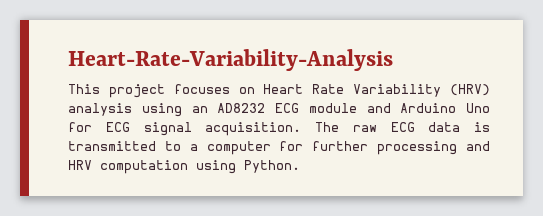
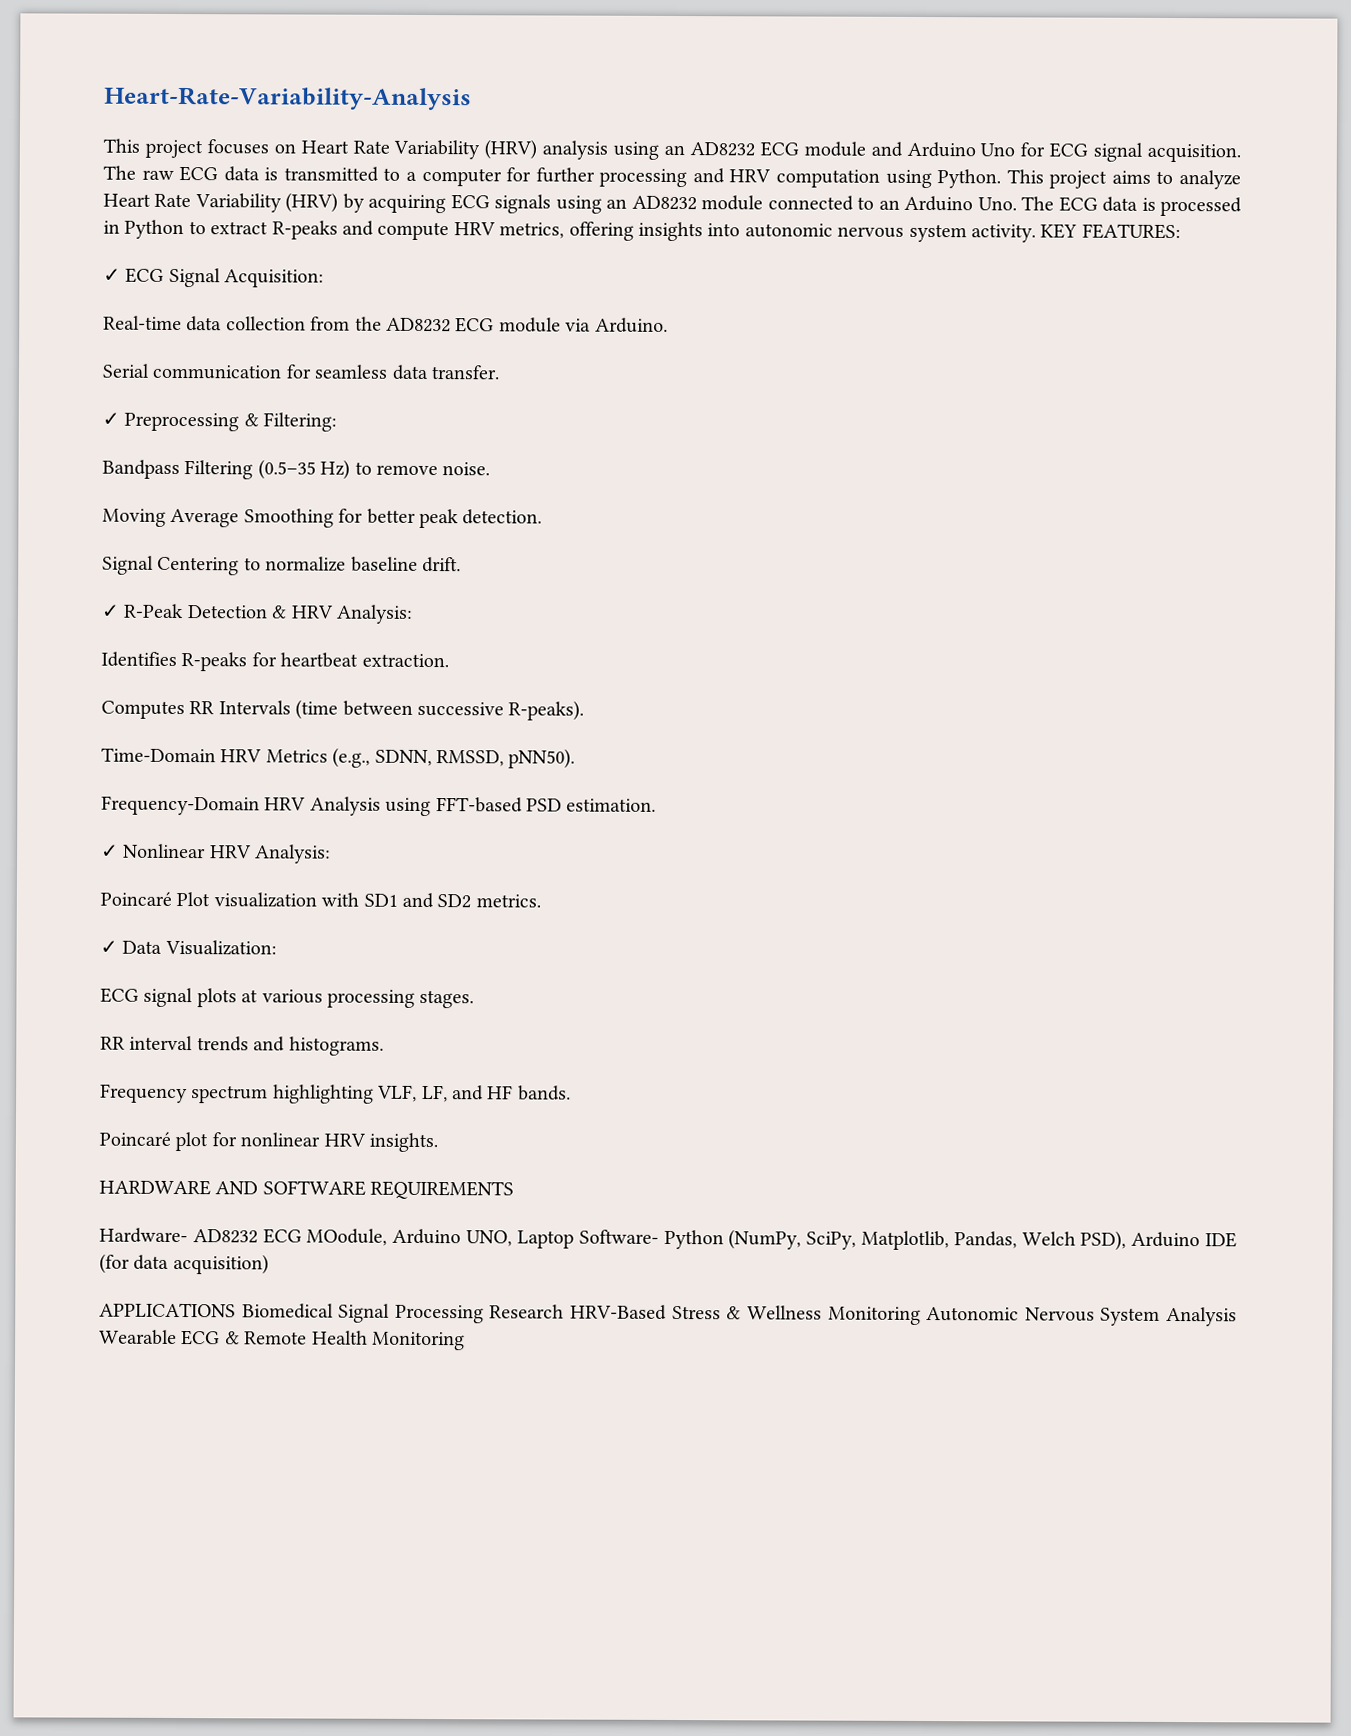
(300, 166) none -> [1006,169,1241,190] [103,192,1242,217] [103,219,1181,243] [103,267,325,288] [103,315,668,333] [102,363,500,381] [102,412,338,432] [102,459,491,480] [102,508,543,529] [102,555,461,576] [102,603,413,624] [101,651,449,672] [101,699,585,721] [101,747,576,769] [101,795,657,817] [101,843,332,864] [100,891,541,909] [100,939,277,956] [100,987,475,1009] [100,1035,384,1056] [100,1083,571,1104] [99,1131,438,1153] [99,1179,515,1200] [99,1227,1237,1251] [99,1253,269,1275] [99,1302,1237,1327] [99,1329,465,1351] This project aims to analyze Heart Rate Variability (HRV) by acquiring ECG signals using an AD8232 module connected to an Arduino Uno. The ECG data is processed in Python to extract R-peaks and compute HRV metrics, offering insights into autonomic nervous system activity. KEY FEATURES: // ✓ ECG Signal Acquisition: // Real-time data collection from the AD8232 ECG module via Arduino. // Serial communication for seamless data transfer. // ✓ Preprocessing & Filtering: // Bandpass Filtering (0.5–35 Hz) to remove noise. // Moving Average Smoothing for better peak detection. // Signal Centering to normalize baseline drift. // ✓ R-Peak Detection & HRV Analysis: // Identifies R-peaks for heartbeat extraction. // Computes RR Intervals (time between successive R-peaks). // Time-Domain HRV Metrics (e.g., SDNN, RMSSD, pNN50). // Frequency-Domain HRV Analysis using FFT-based PSD estimation. // ✓ Nonlinear HRV Analysis: // Poincaré Plot visualization with SD1 and SD2 metrics. // ✓ Data Visualization: // ECG signal plots at various processing stages. // RR interval trends and histograms. // Frequency spectrum highlighting VLF, LF, and HF bands. // Poincaré plot for nonlinear HRV insights. // HARDWARE AND SOFTWARE REQUIREMENTS // Hardware- AD8232 ECG MOodule, Arduino UNO, Laptop Software- Python (NumPy, SciPy, Matplotlib, Pandas, Welch PSD), Arduino IDE (for data acquisition) // APPLICATIONS Biomedical Signal Processing Research HRV-Based Stress & Wellness Monitoring Autonomic Nervous System Analysis Wearable ECG & Remote Health Monitoring

